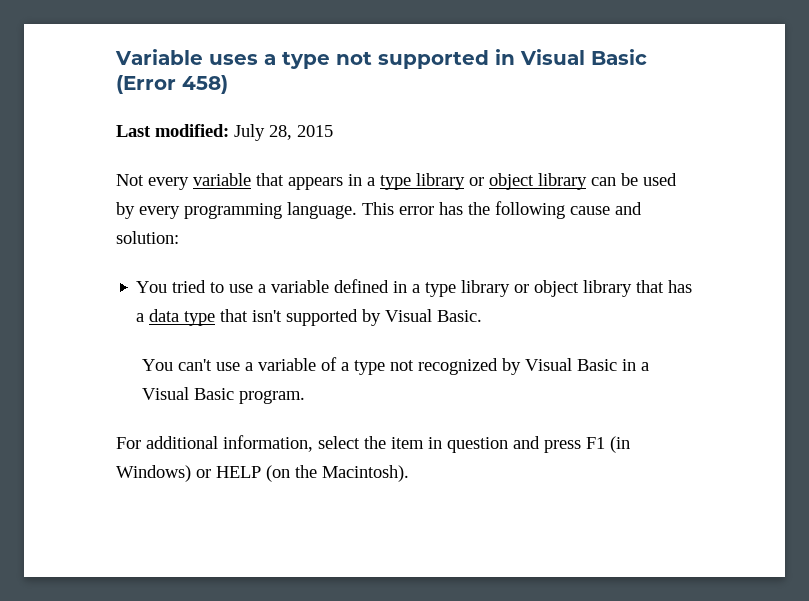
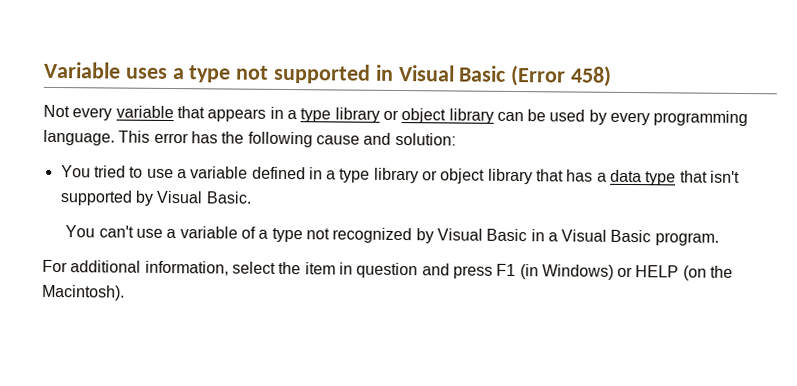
[116,124,333,141] // Last modified: July 28, 2015 -> (613, 76) none

